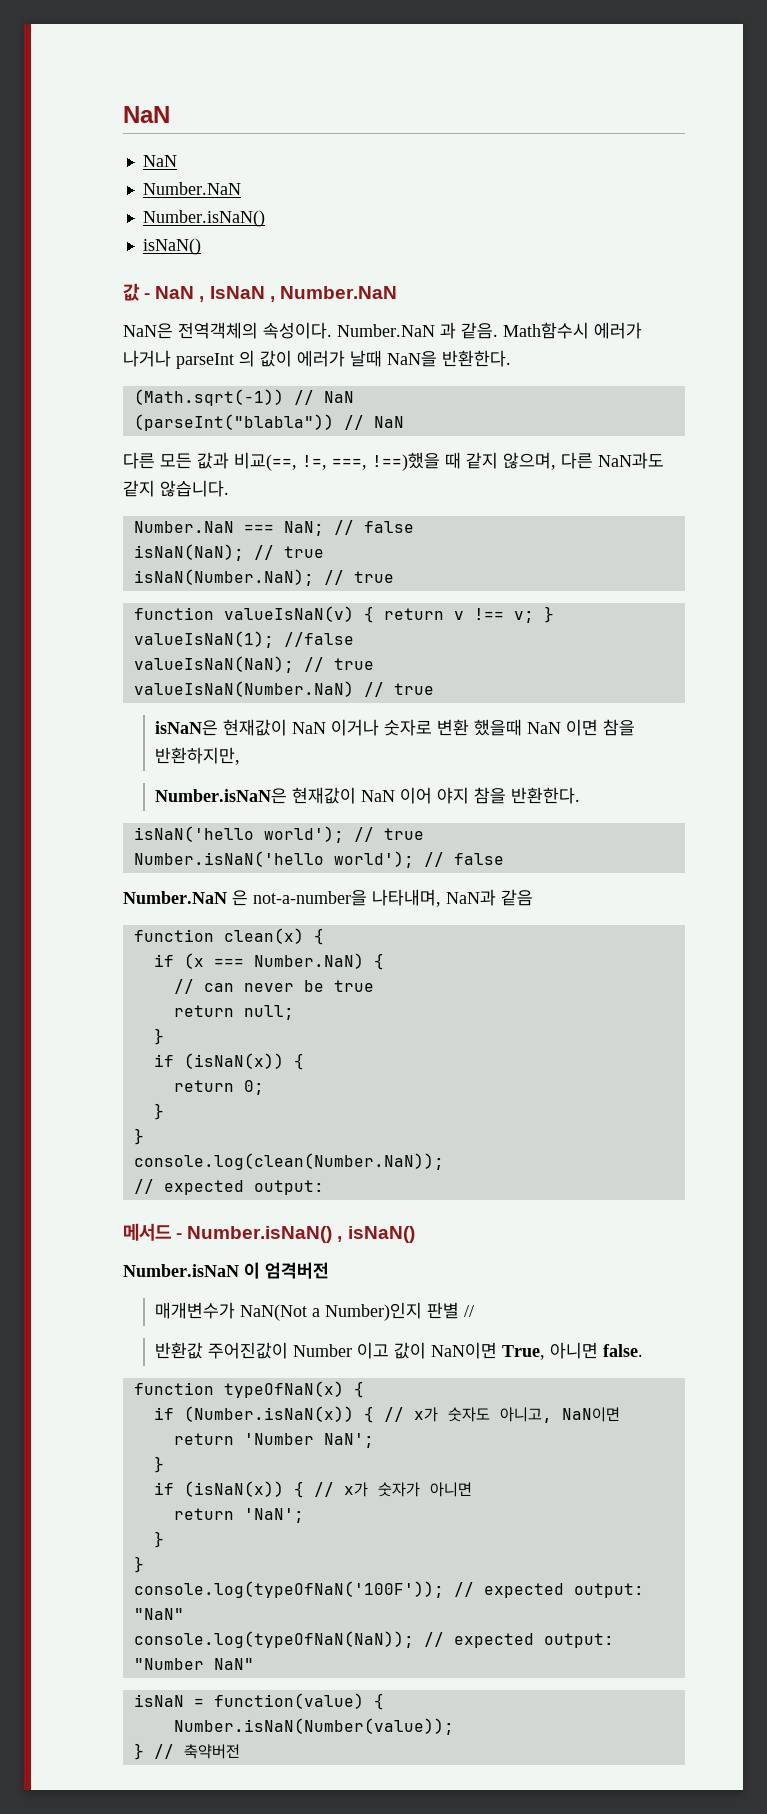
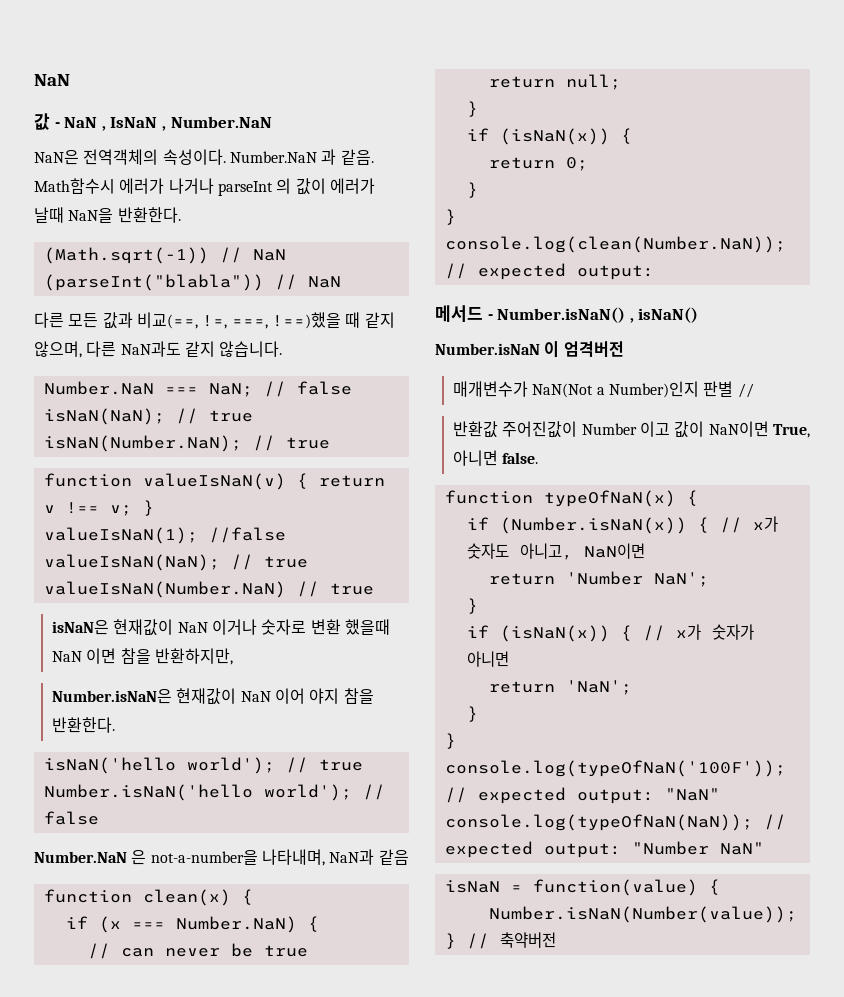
[123,106,170,123] [142,155,177,167] [142,182,241,195] [142,210,265,227] [142,238,201,255] NaN // NaN // Number.NaN // Number.isNaN() // isNaN() -> [34,74,70,86] NaN

